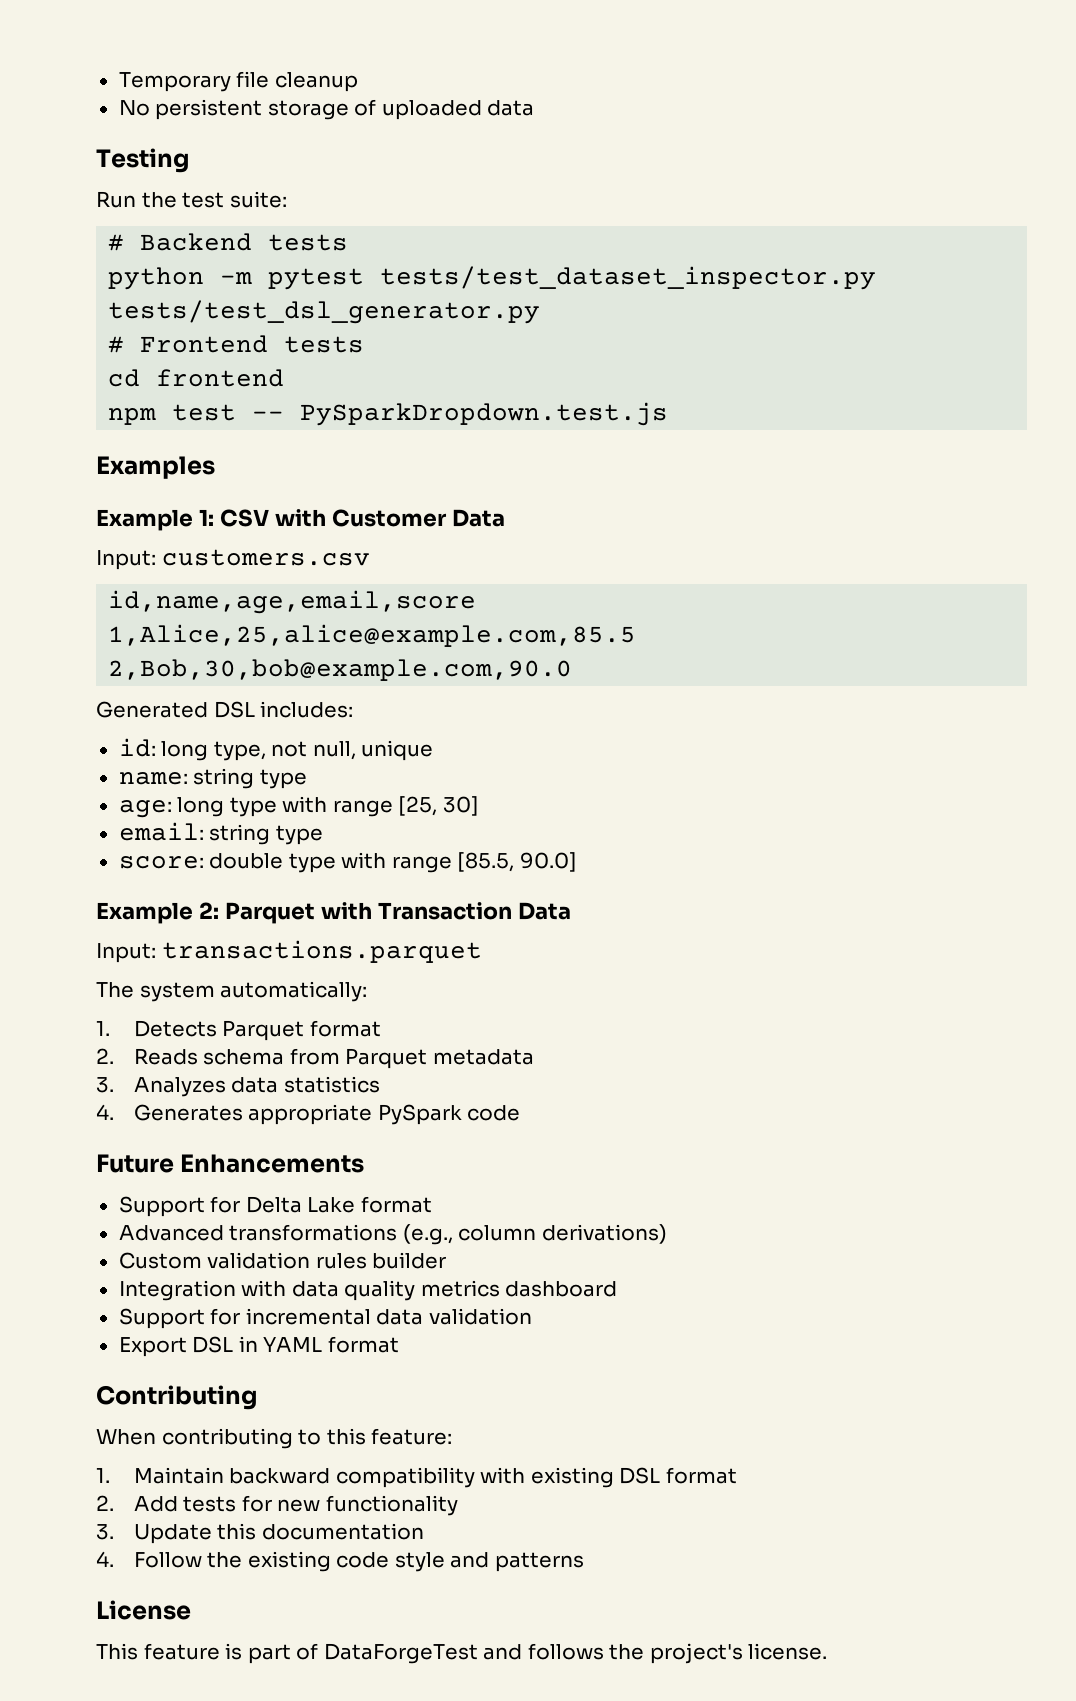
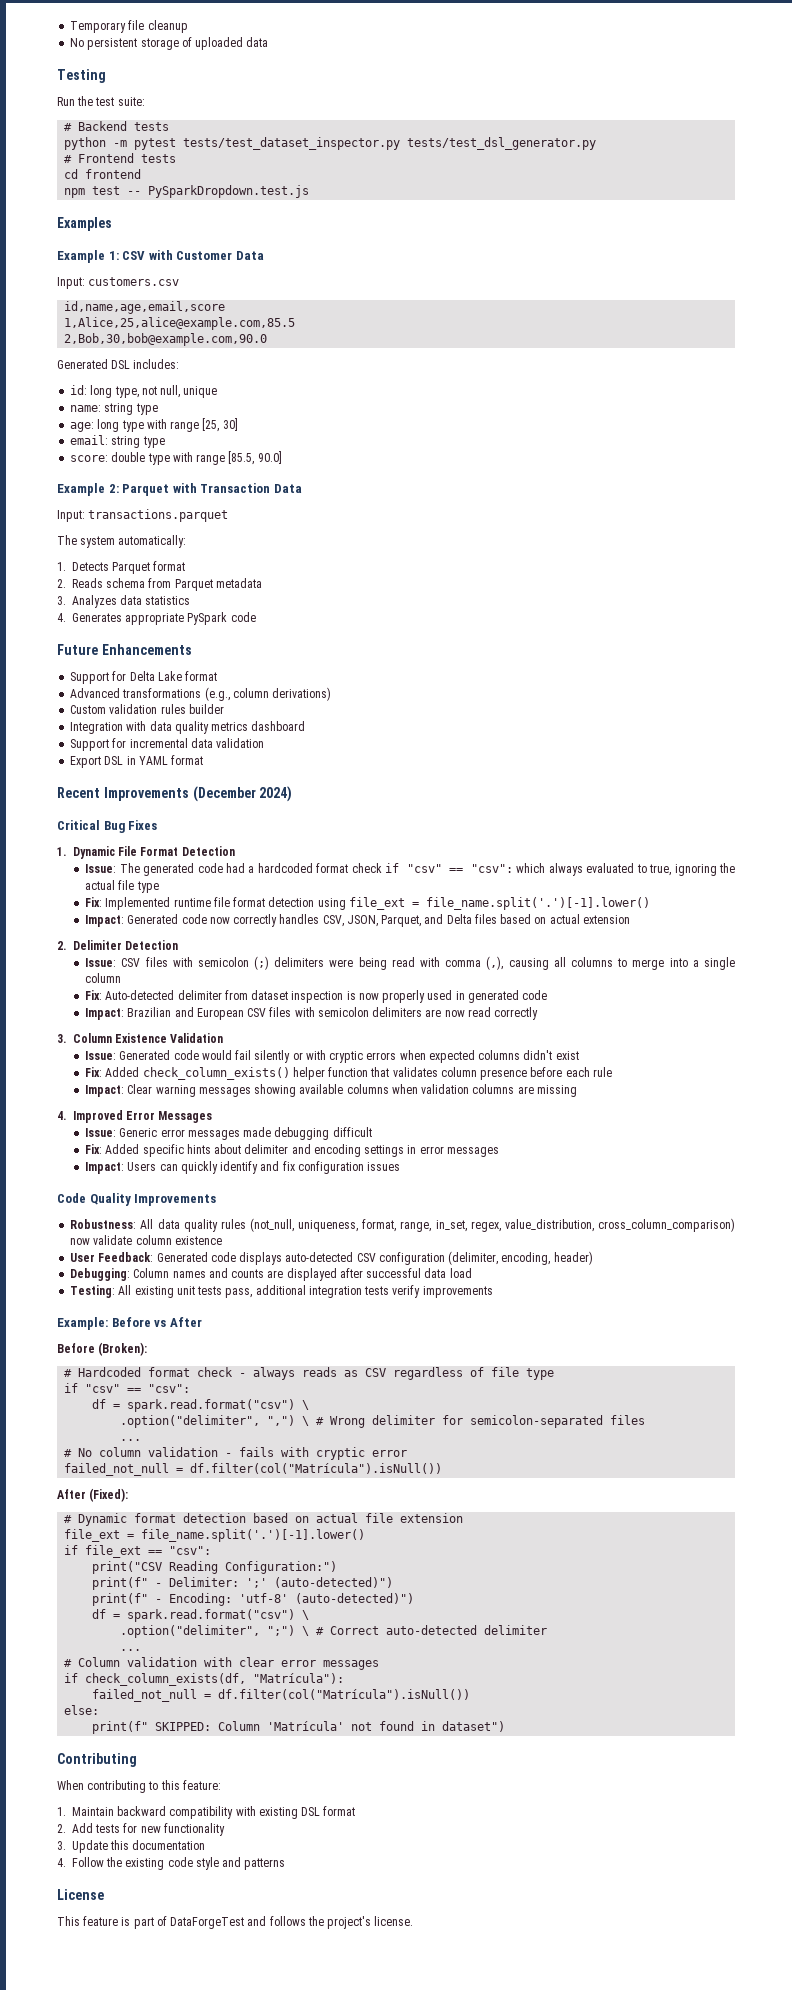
(399, 1344) none -> [57,786,293,802] [57,820,158,833] [57,846,235,859] [85,863,735,876] [85,880,159,893] [85,897,650,910] [85,914,630,927] [57,940,179,950] [85,956,735,970] [85,973,122,983] [85,990,548,1003] [85,1007,539,1020] [57,1033,224,1043] [85,1050,579,1063] [85,1067,612,1080] [85,1084,577,1097] [57,1110,213,1123] [85,1127,372,1140] [85,1144,499,1157] [85,1161,401,1174] [57,1193,217,1206] [70,1218,735,1232] [70,1235,222,1245] [70,1251,593,1265] [70,1268,472,1281] [70,1285,493,1298] [57,1317,202,1330] [57,1342,148,1356] [64,1367,555,1380] [64,1383,191,1393] [92,1399,310,1412] [120,1415,646,1428] [120,1439,142,1441] [64,1447,408,1460] [64,1463,443,1476] [57,1488,129,1502] [64,1513,464,1526] [64,1529,366,1542] [64,1545,212,1558] [92,1561,338,1574] [92,1577,394,1590] [92,1593,415,1606] [92,1609,310,1622] [120,1625,548,1638] [120,1649,142,1651] [64,1657,380,1670] [64,1673,345,1686] [92,1689,471,1702] [64,1705,100,1715] [92,1721,506,1734] // Recent Improvements (December 2024) // Critical Bug Fixes // 1. Dynamic File Format Detection // Issue: The generated code had a hardcoded format check if "csv" == "csv": which always evaluated to true, ignoring the actual file type // Fix: Implemented runtime file format detection using file_ext = file_name.split('.')[-1].lower() // Impact: Generated code now correctly handles CSV, JSON, Parquet, and Delta files based on actual extension // 2. Delimiter Detection // Issue: CSV files with semicolon (;) delimiters were being read with comma (,), causing all columns to merge into a single column // Fix: Auto-detected delimiter from dataset inspection is now properly used in generated code // Impact: Brazilian and European CSV files with semicolon delimiters are now read correctly // 3. Column Existence Validation // Issue: Generated code would fail silently or with cryptic errors when expected columns didn't exist // Fix: Added check_column_exists() helper function that validates column presence before each rule // Impact: Clear warning messages showing available columns when validation columns are missing // 4. Improved Error Messages // Issue: Generic error messages made debugging difficult // Fix: Added specific hints about delimiter and encoding settings in error messages // Impact: Users can quickly identify and fix configuration issues // Code Quality Improvements // Robustness: All data quality rules (not_null, uniqueness, format, range, in_set, regex, value_distribution, cross_column_comparison) now validate column existence // User Feedback: Generated code displays auto-detected CSV configuration (delimiter, encoding, header) // Debugging: Column names and counts are displayed after successful data load // Testing: All existing unit tests pass, additional integration tests verify improvements // Example: Before vs After // Before (Broken): // # Hardcoded format check - always reads as CSV regardless of file type // if "csv" == "csv": // df = spark.read.format("csv") \ // .option("delimiter", ",") \ # Wrong delimiter for semicolon-separated files // ... // # No column validation - fails with cryptic error // failed_not_null = df.filter(col("Matrícula").isNull()) // After (Fixed): // # Dynamic format detection based on actual file extension // file_ext = file_name.split('.')[-1].lower() // if file_ext == "csv": // print("CSV Reading Configuration:") // print(f" - Delimiter: ';' (auto-detected)") // print(f" - Encoding: 'utf-8' (auto-detected)") // df = spark.read.format("csv") \ // .option("delimiter", ";") \ # Correct auto-detected delimiter // ... // # Column validation with clear error messages // if check_column_exists(df, "Matrícula"): // failed_not_null = df.filter(col("Matrícula").isNull()) // else: // print(f" SKIPPED: Column 'Matrícula' not found in dataset")

